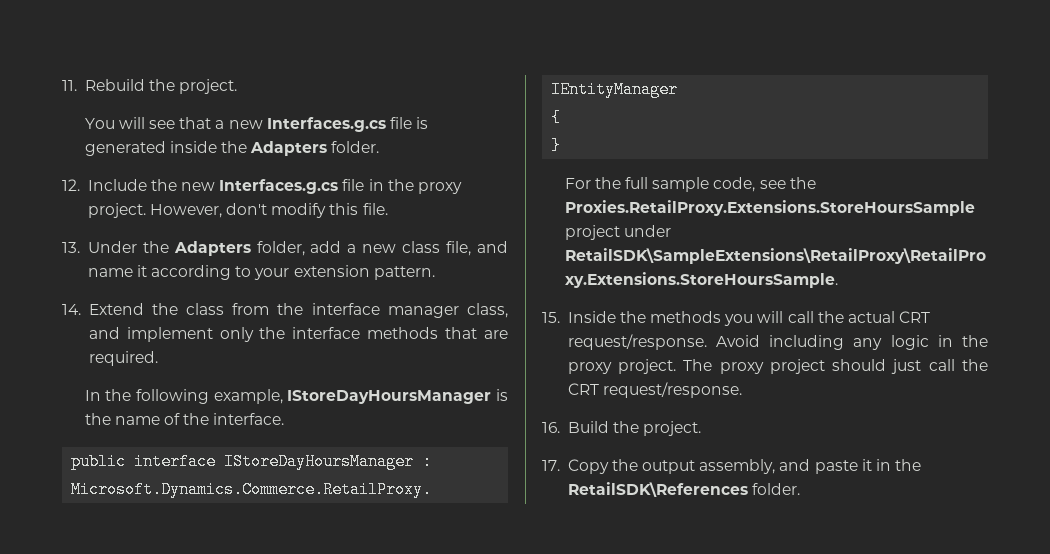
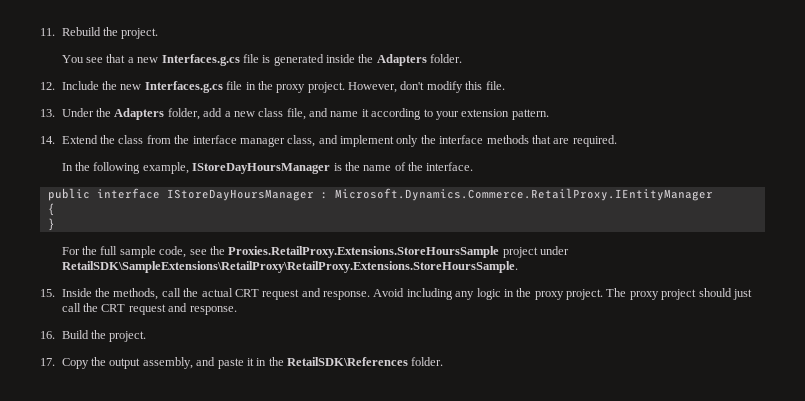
[118,117,145,129] will -> (84, 59) none
[650,311,784,326] methods you will -> [113,288,159,300] methods,
[567,334,707,350] request/response. -> [262,288,371,300] request and response.
[602,382,742,398] request/response. -> [128,303,237,315] request and response.

